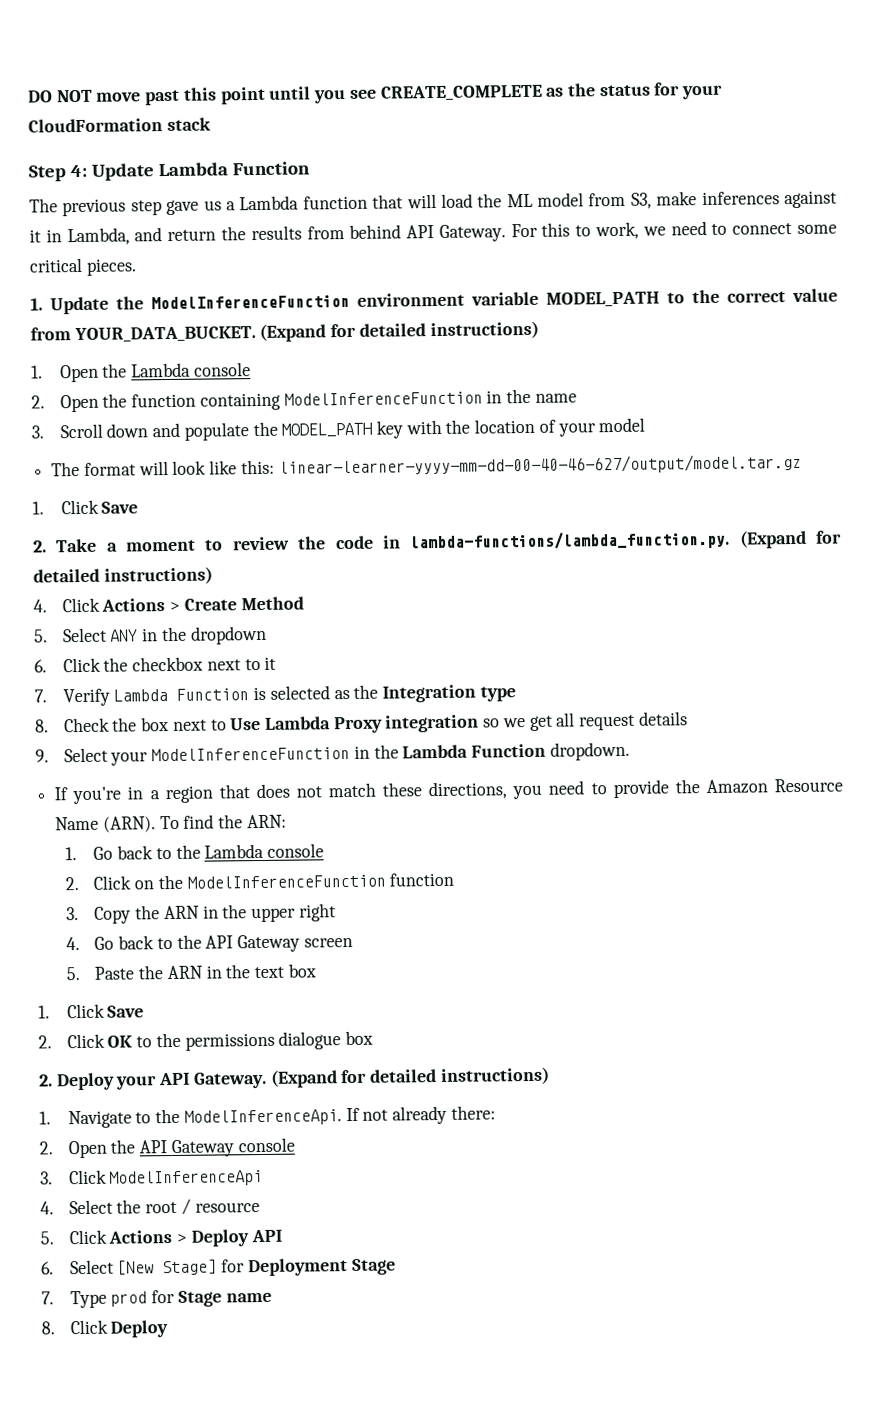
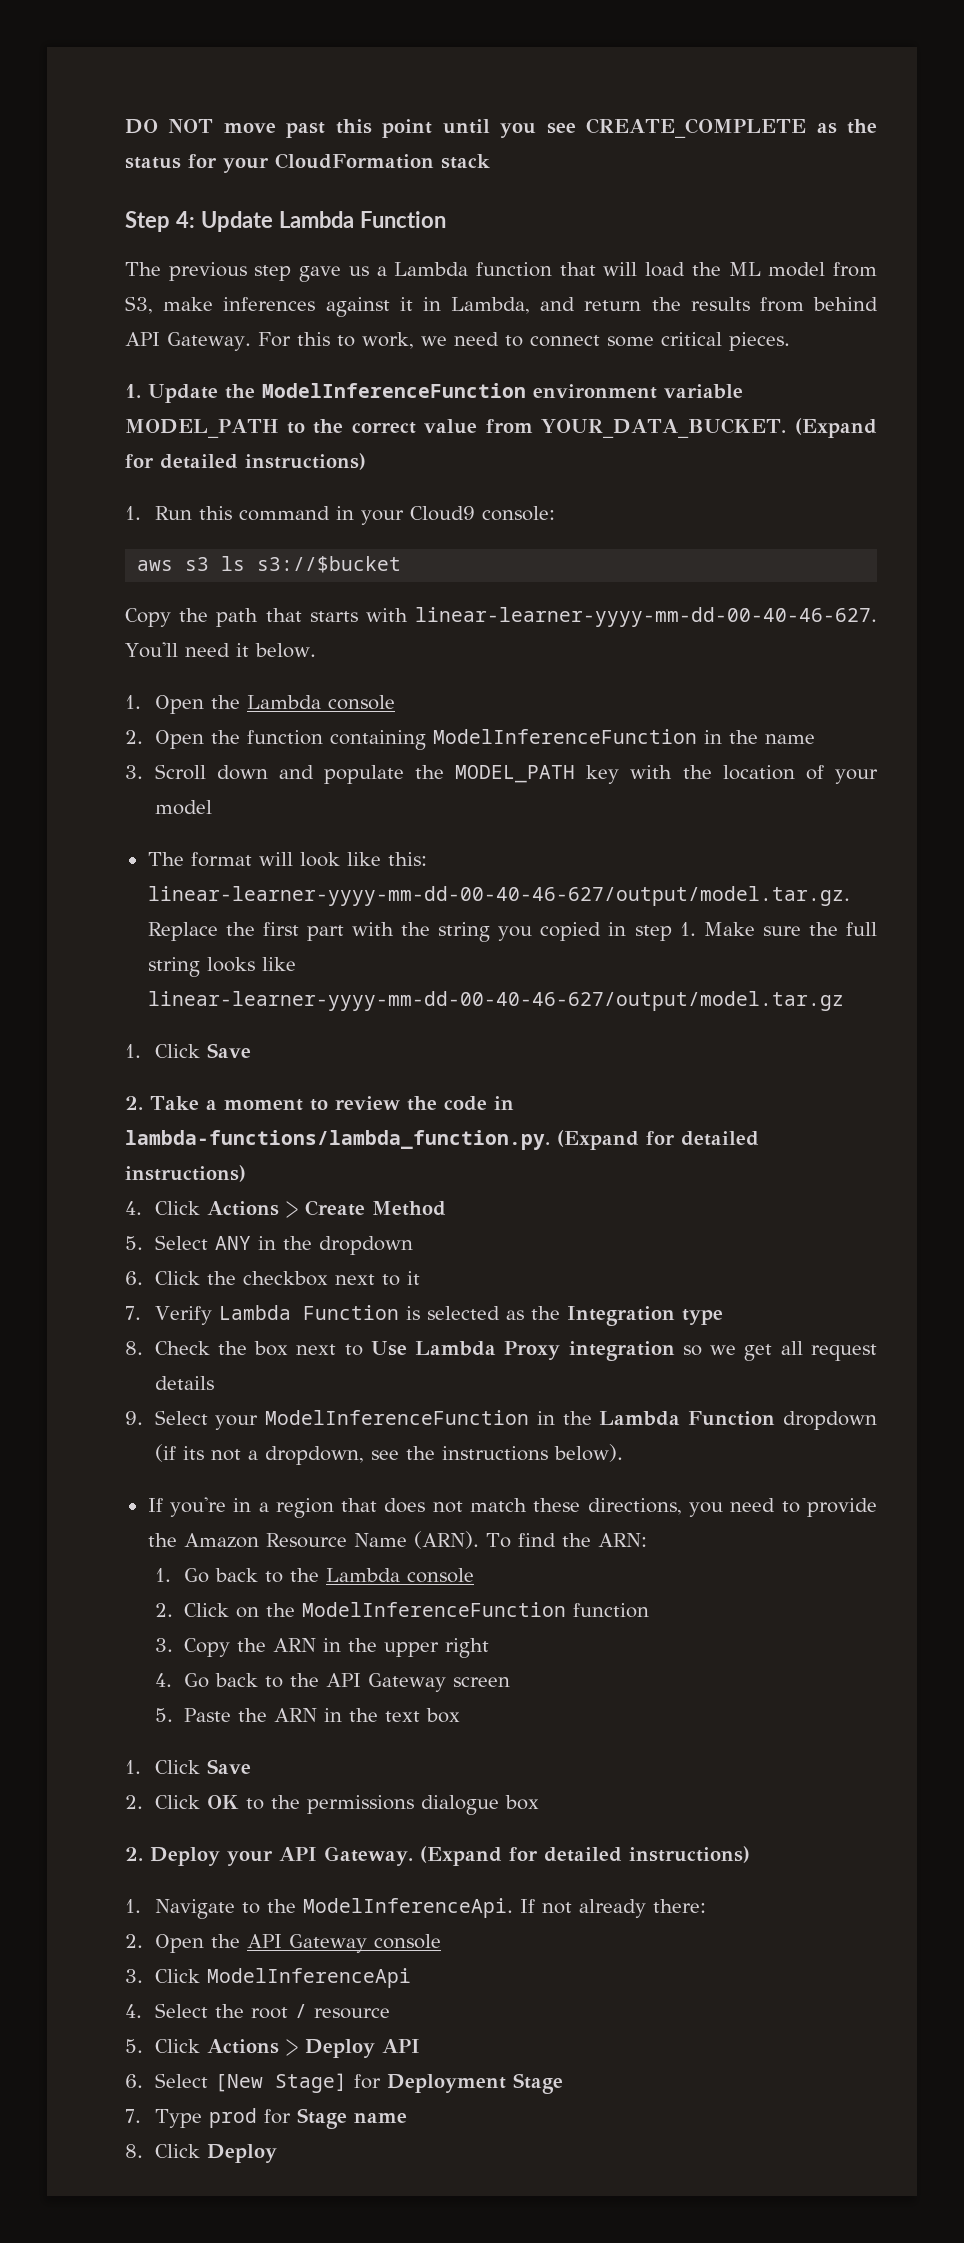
(539, 330) none -> [125,506,555,525] [137,556,402,573] [125,607,877,627] [125,642,316,658] // 1. Run this command in your Cloud9 console: // aws s3 ls s3://$bucket // Copy the path that starts with linear-learner-yyyy-mm-dd-00-40-46-627. You'll need it below.
(275, 467) none -> [147,886,850,906] [147,922,878,942] [147,957,296,977] linear-learner-yyyy-mm-dd-00-40-46-627/output/model.tar.gz. Replace the first part with the string you copied in step 1. Make sure the full string looks like
[549,741,630,761] dropdown. -> [782,1411,877,1430] [154,1444,623,1465] dropdown (if its not a dropdown, see the instructions below).

